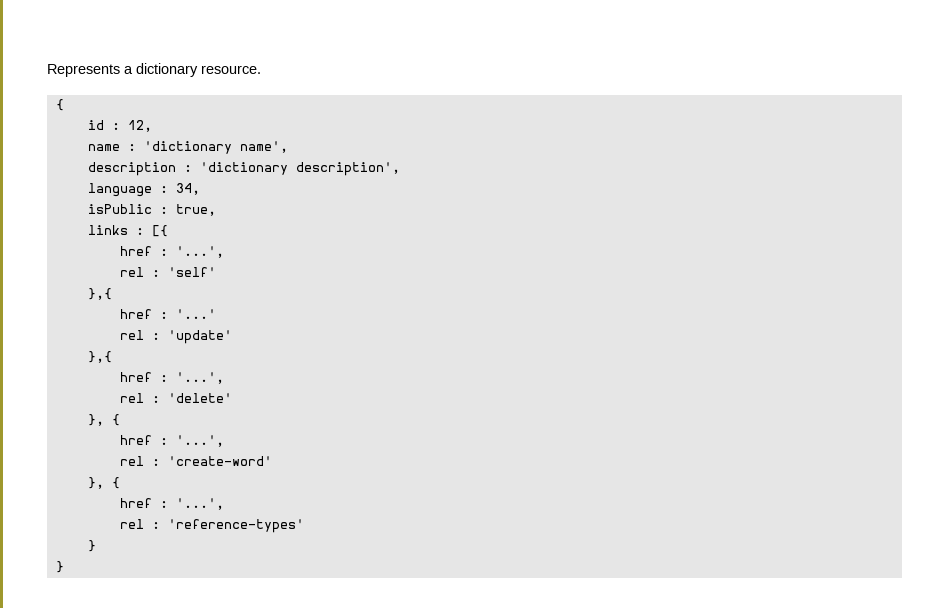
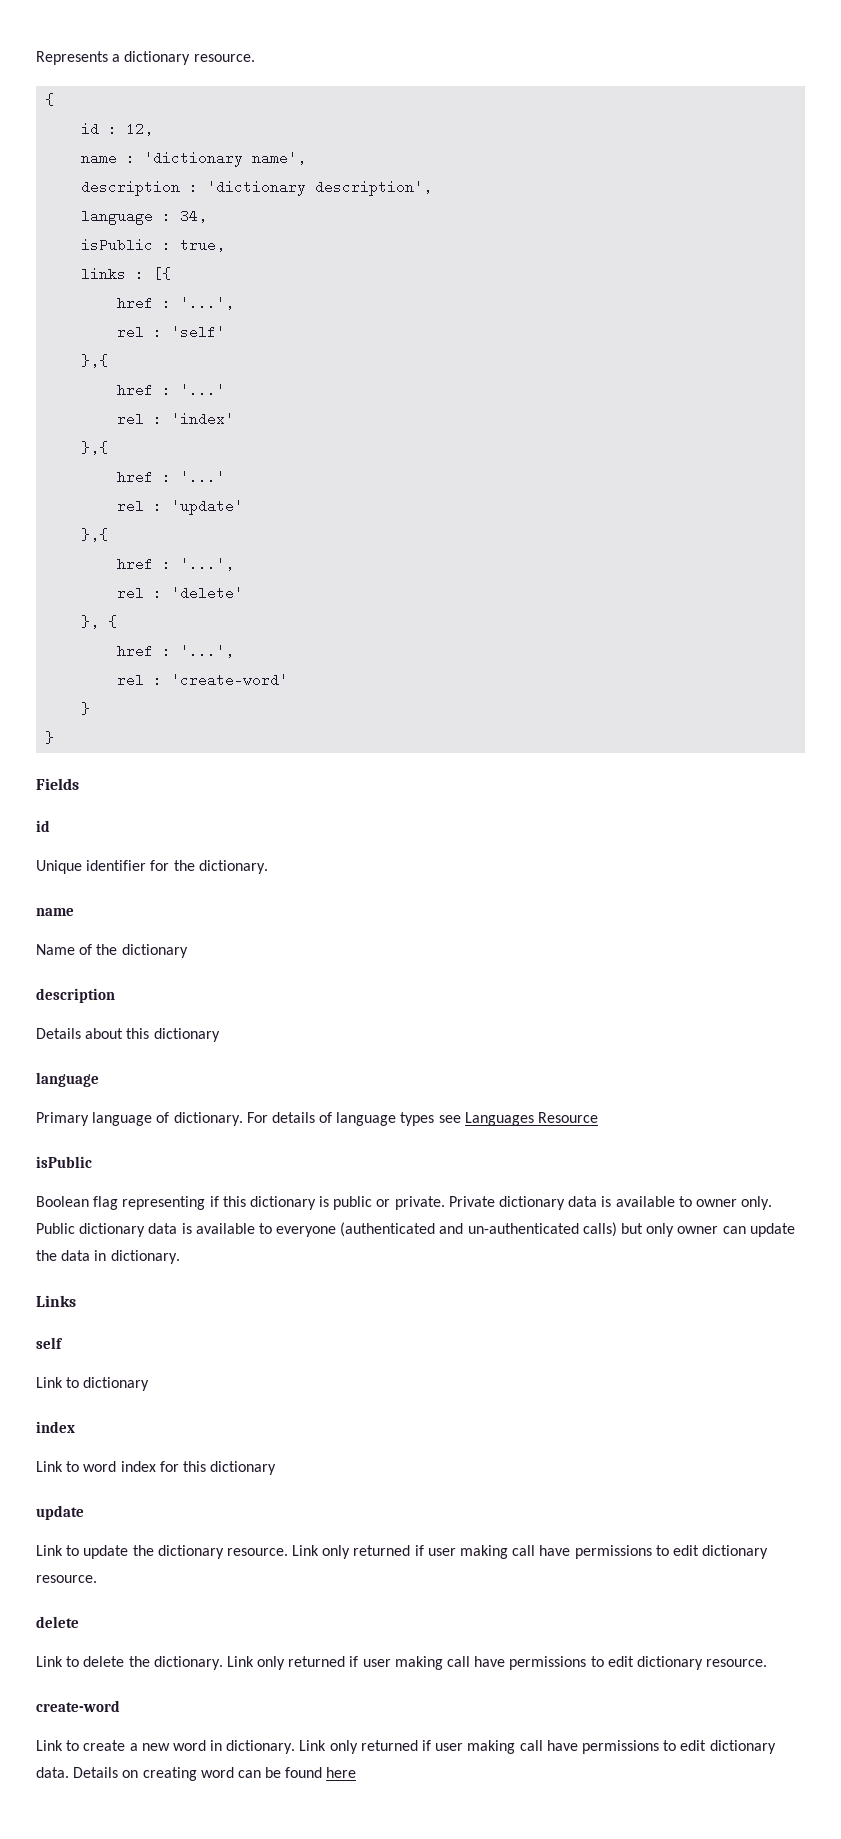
(216, 314) none -> [117,412,235,426] [81,441,109,455] [117,470,226,484] // rel : 'index' // },{ // href : '...'
[87,477,120,489] [119,498,224,510] [119,519,304,533] [87,540,96,552] [55,561,64,573] }, { // href : '...', // rel : 'reference-types' // } // } -> [81,702,91,715] [45,731,55,744] [36,778,79,790] [36,820,50,832] [36,860,268,874] [36,908,74,916] [36,944,188,958] [36,988,115,1003] [36,1028,220,1042] [36,1072,99,1087] [36,1112,599,1126] [36,1156,92,1168] [36,1196,773,1210] [36,1222,795,1237] [36,1250,180,1264] [36,1295,76,1307] [36,1337,63,1349] [36,1377,150,1391] [36,1421,75,1433] [36,1461,277,1475] [36,1505,84,1520] [36,1545,769,1559] [36,1575,97,1583] [36,1616,79,1628] [36,1656,768,1670] [36,1700,120,1712] [36,1740,776,1754] [36,1767,357,1781] } // } // Fields // id // Unique identifier for the dictionary. // name // Name of the dictionary // description // Details about this dictionary // language // Primary language of dictionary. For details of language types see Languages Resource // isPublic // Boolean flag representing if this dictionary is public or private. Private dictionary data is available to owner only. Public dictionary data is available to everyone (authenticated and un-authenticated calls) but only owner can update the data in dictionary. // Links // self // Link to dictionary // index // Link to word index for this dictionary // update // Link to update the dictionary resource. Link only returned if user making call have permissions to edit dictionary resource. // delete // Link to delete the dictionary. Link only returned if user making call have permissions to edit dictionary resource. // create-word // Link to create a new word in dictionary. Link only returned if user making call have permissions to edit dictionary data. Details on creating word can be found here

